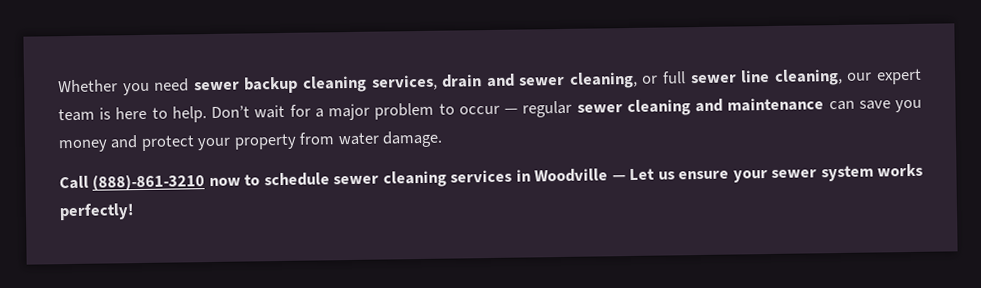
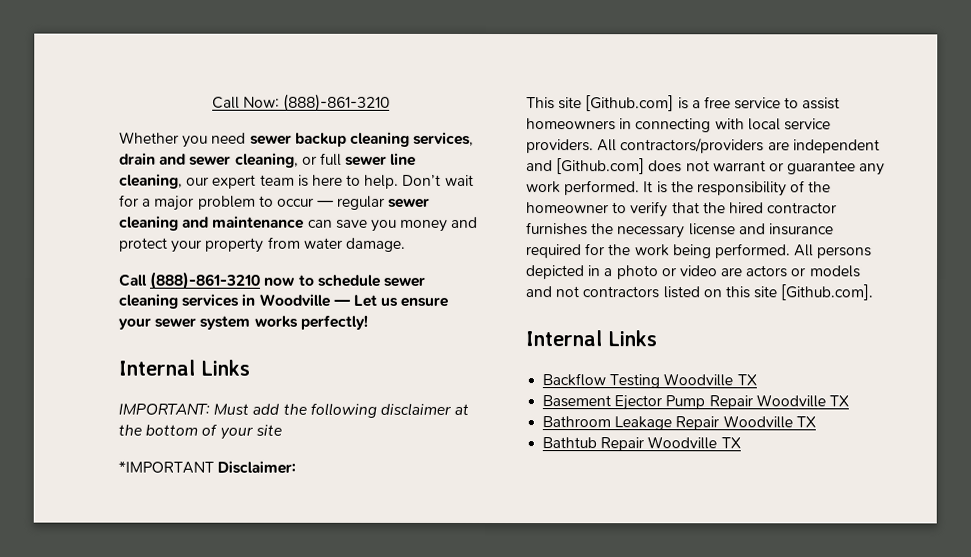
(58, 86) none -> [211,93,391,112] Call Now: (888)-861-3210 //
(135, 212) none -> [118,359,250,376] [118,402,470,418] [118,423,282,440] [118,460,297,474] [526,95,841,112] [526,118,831,133] [526,138,880,154] [526,158,886,176] [526,180,832,197] [526,201,838,218] [526,222,834,239] [526,243,873,259] [525,265,861,280] [525,284,874,301] [525,330,657,347] [542,373,757,389] [542,394,849,411] [542,415,816,431] [542,436,741,452] // Internal Links // IMPORTANT: Must add the following disclaimer at the bottom of your site // *IMPORTANT Disclaimer: // This site [Github.com] is a free service to assist homeowners in connecting with local service providers. All contractors/providers are independent and [Github.com] does not warrant or guarantee any work performed. It is the responsibility of the homeowner to verify that the hired contractor furnishes the necessary license and insurance required for the work being performed. All persons depicted in a photo or video are actors or models and not contractors listed on this site [Github.com]. // Internal Links // Backflow Testing Woodville TX // Basement Ejector Pump Repair Woodville TX // Bathroom Leakage Repair Woodville TX // Bathtub Repair Woodville TX

